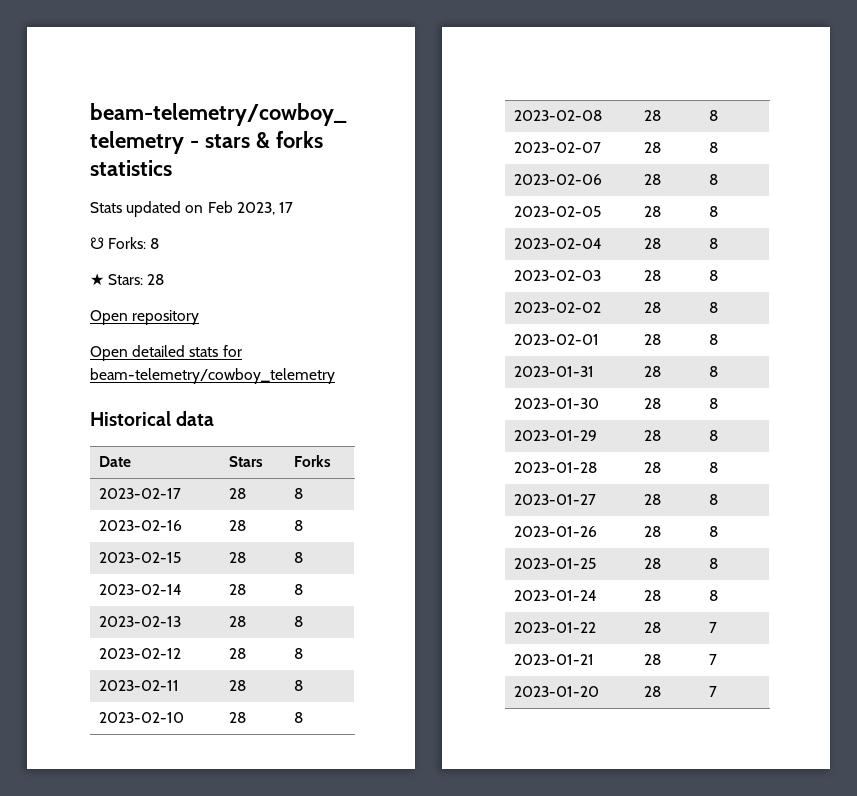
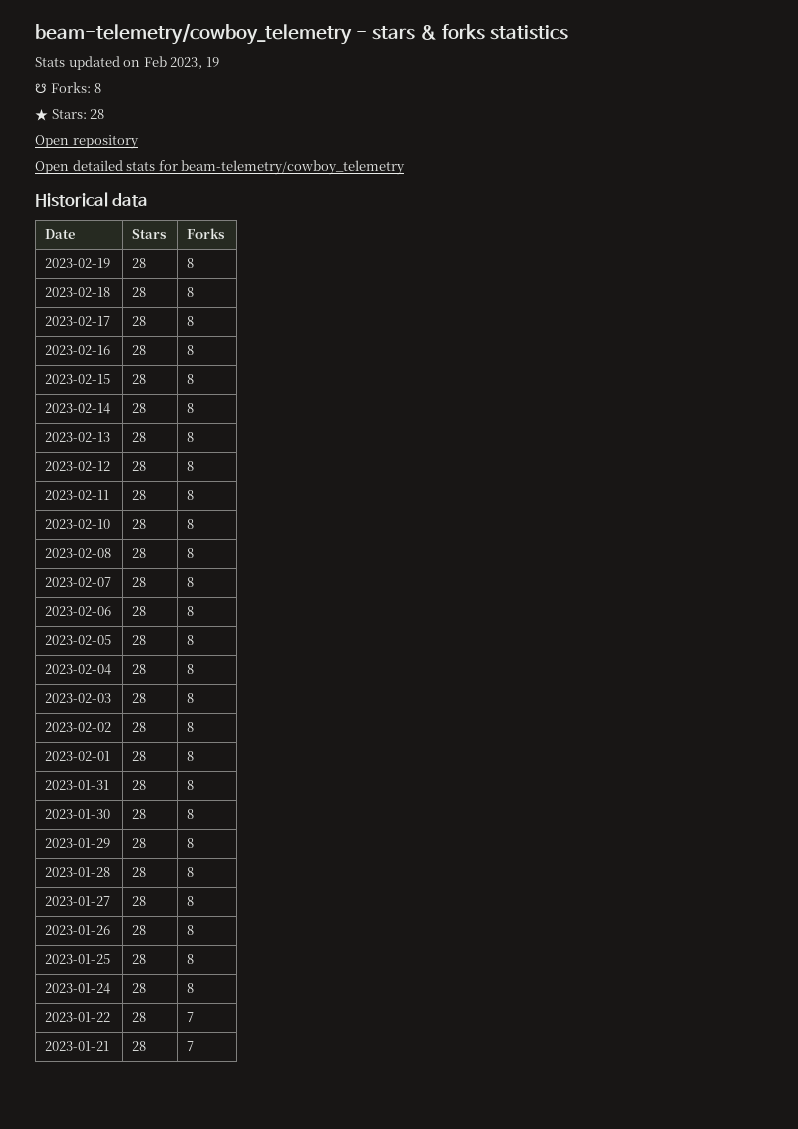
[278,202,293,213] 17 -> [205,57,219,67] 19
(331, 461) none -> [45,258,111,268] [132,258,147,268] [187,258,195,268] [45,287,111,297] [132,287,147,297] [187,287,195,297] // 2023-02-19 | 28 | 8 // 2023-02-18 | 28 | 8
[513,686,599,697] [643,686,661,697] [708,686,717,697] // 2023-01-20 | 28 | 7 -> (195, 1046) none

